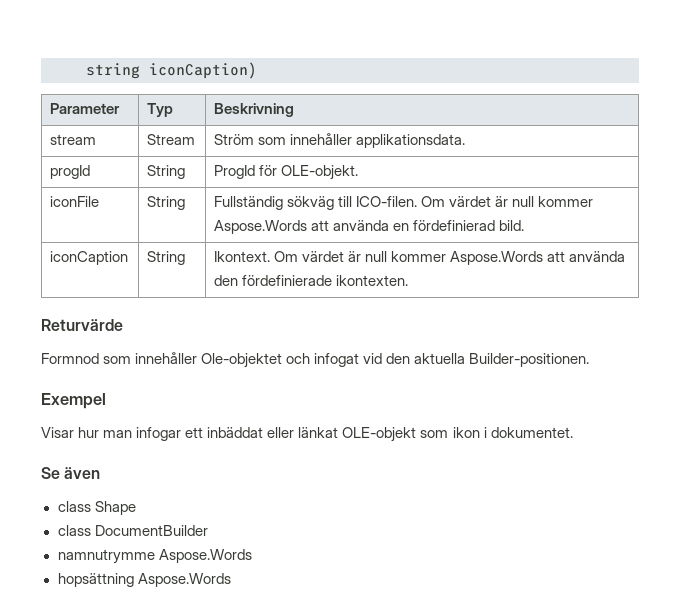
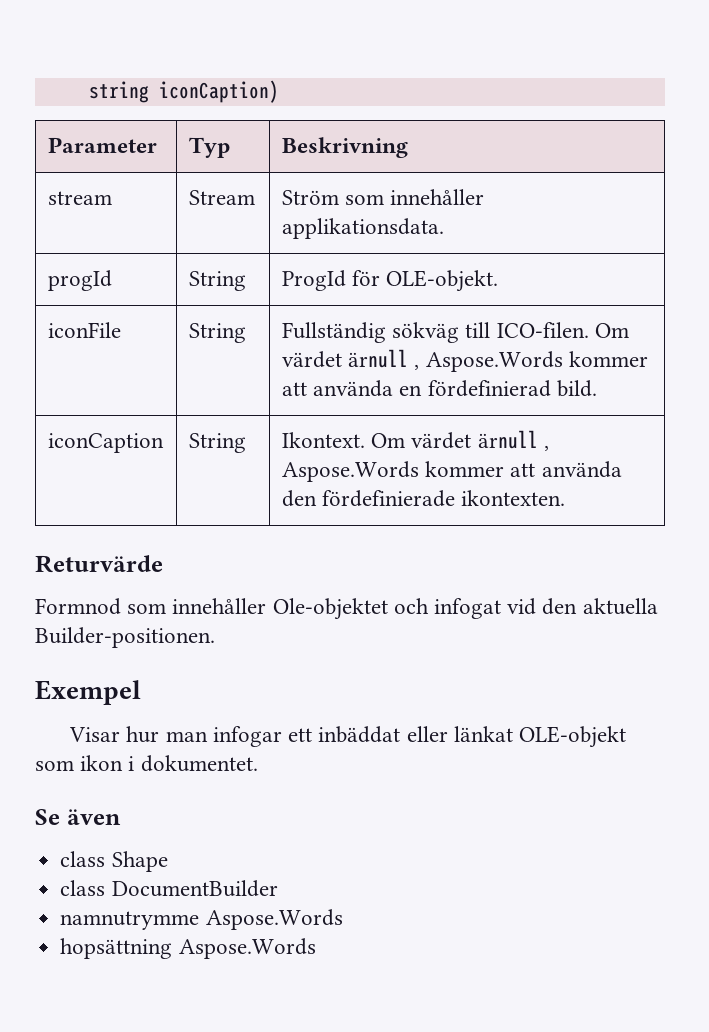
[495,196,594,207] [214,220,308,234] är null kommer Aspose.Words -> [348,349,648,372] ärnull , Aspose.Words kommer
[348,251,544,265] är null kommer Aspose.Words -> [477,430,549,451] [281,461,505,482] ärnull , Aspose.Words kommer

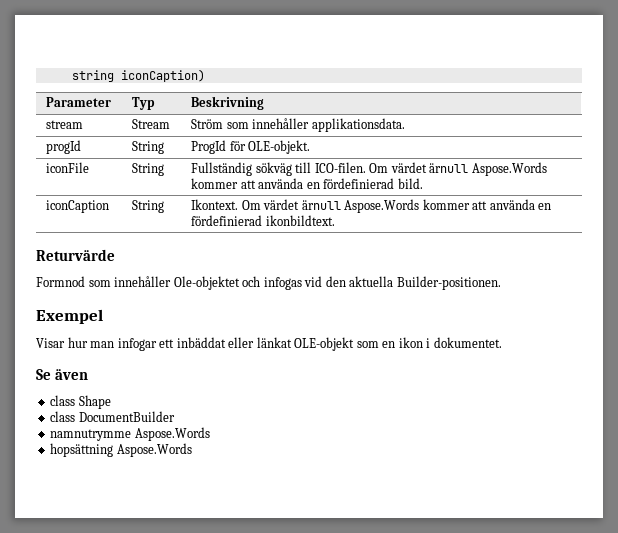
[414,364,420,370] , -> (469, 168) none
[543,445,549,451] [281,461,622,482] [281,490,566,507] , Aspose.Words kommer att använda den fördefinierade ikontexten. -> [344,199,552,213] [191,215,335,226] Aspose.Words kommer att använda en fördefinierad ikonbildtext.
[434,598,502,619] infogat -> [263,277,302,290] infogas
(74, 765) none -> [382,341,396,348] en

